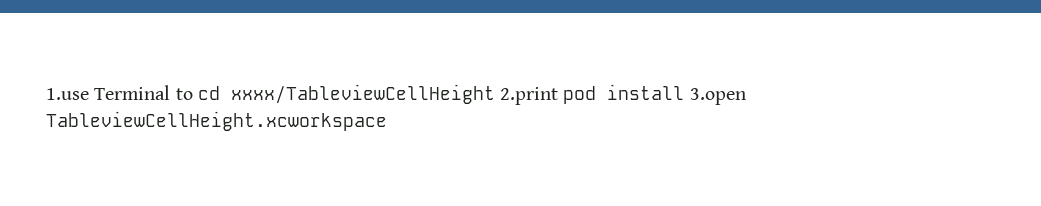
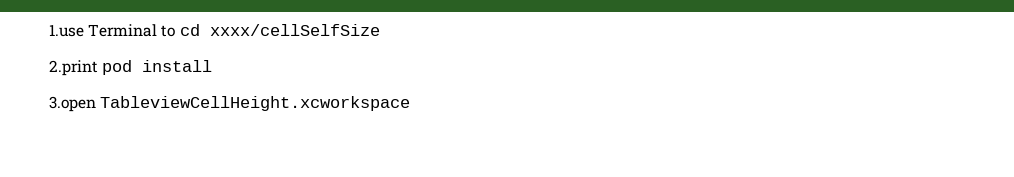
[230,84,495,104] xxxx/TableviewCellHeight -> [209,24,380,36] xxxx/cellSelfSize //
(685, 92) none -> (213, 66) //

